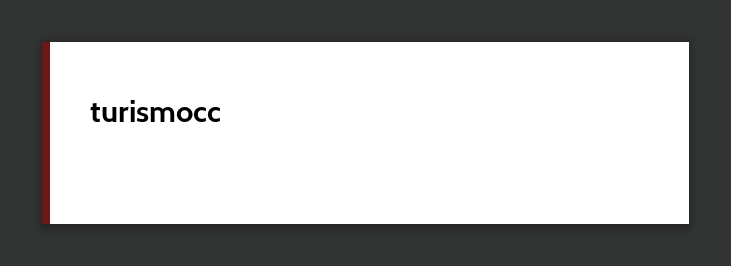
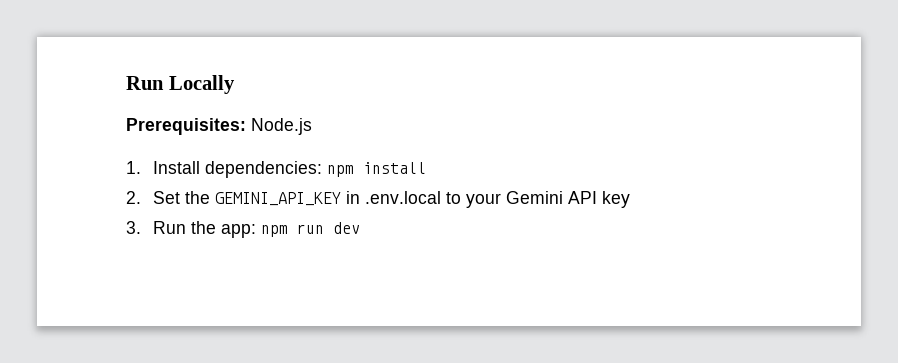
[90,100,221,122] turismocc -> [126,75,235,94] [126,118,312,135] [126,161,426,178] [126,191,630,208] [126,221,360,238] Run Locally // Prerequisites: Node.js // 1. Install dependencies: npm install // 2. Set the GEMINI_API_KEY in .env.local to your Gemini API key // 3. Run the app: npm run dev

